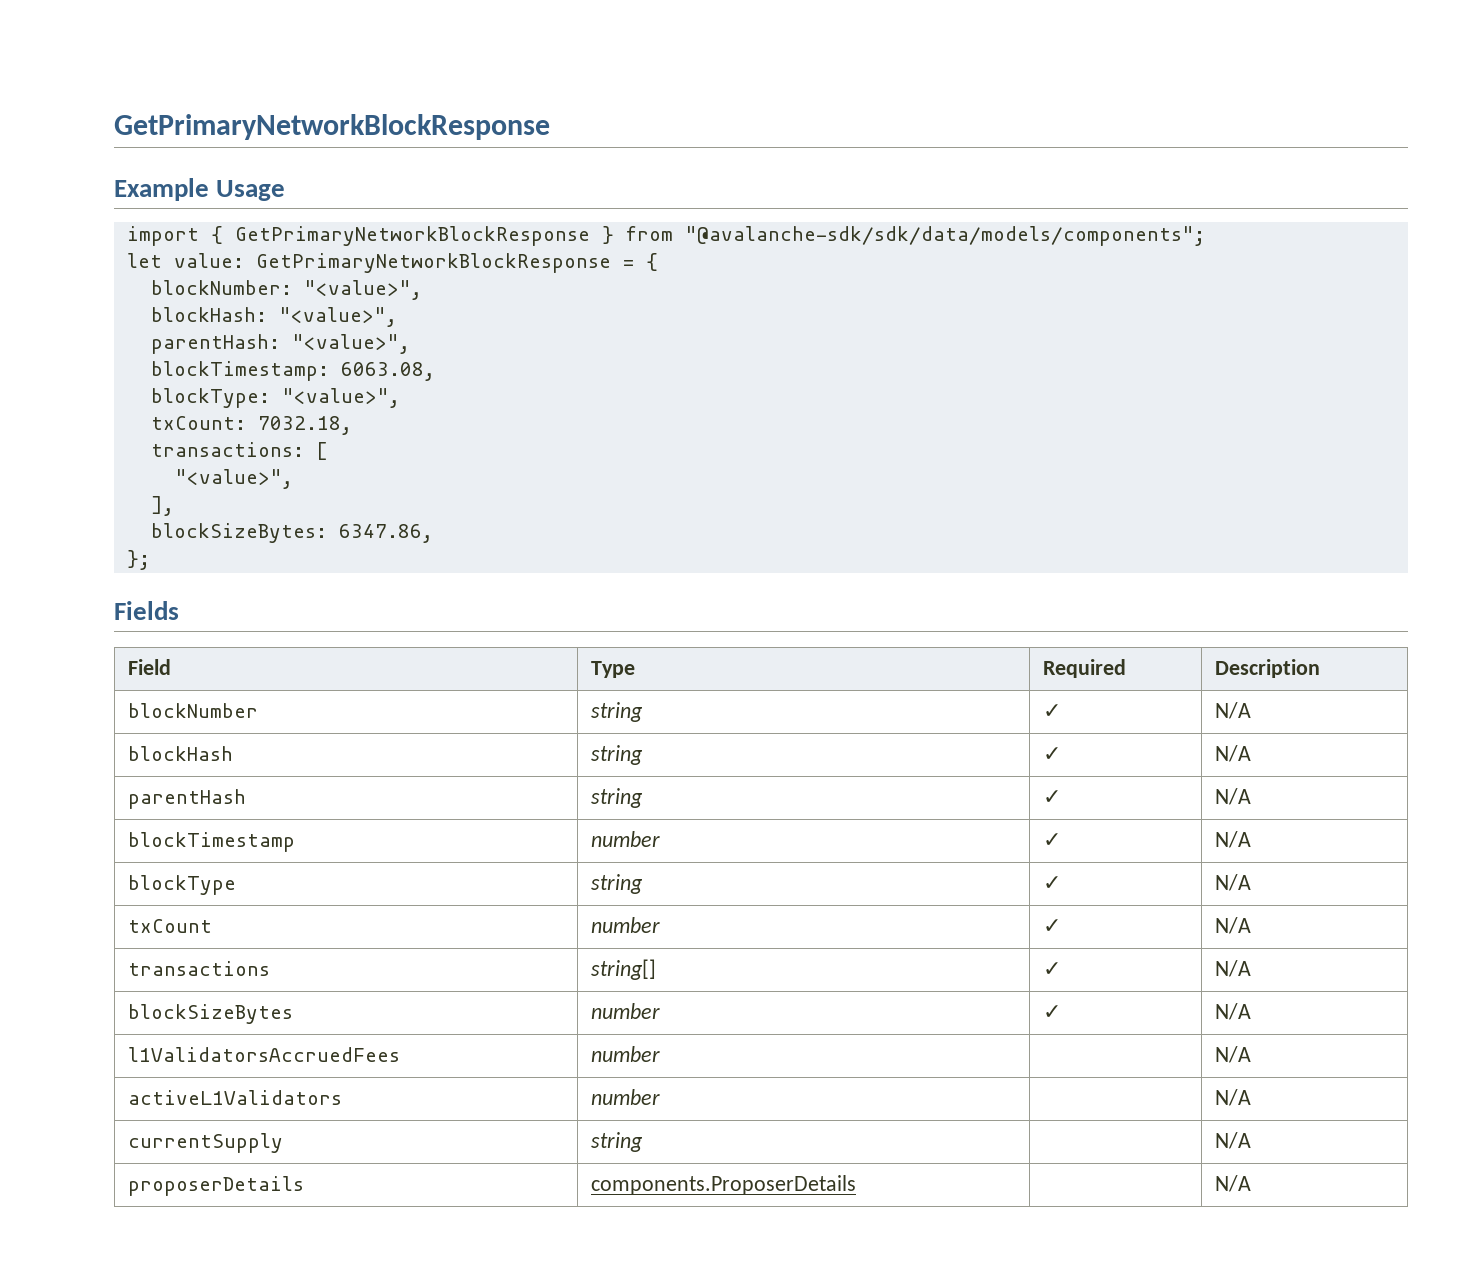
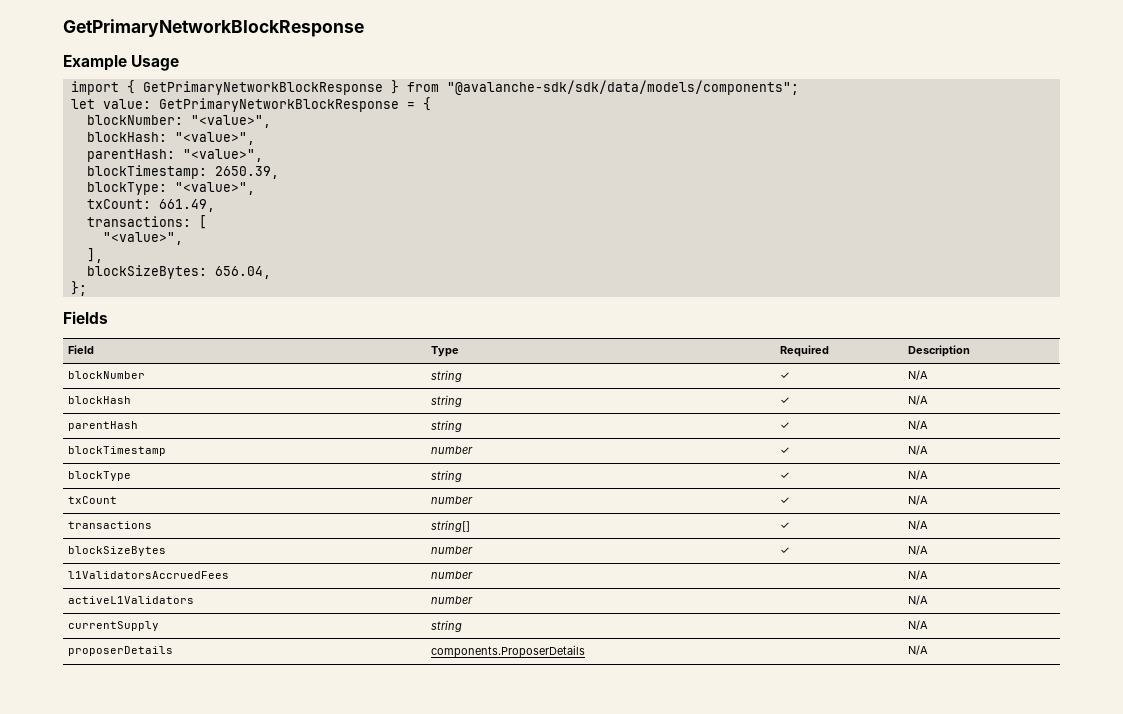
[340,362,435,381] 6063.08, -> [214,166,279,179] 2650.39,
[257,416,352,435] 7032.18, -> [158,199,215,212] 661.49,
[338,524,433,543] 6347.86, -> [214,266,271,279] 656.04,

